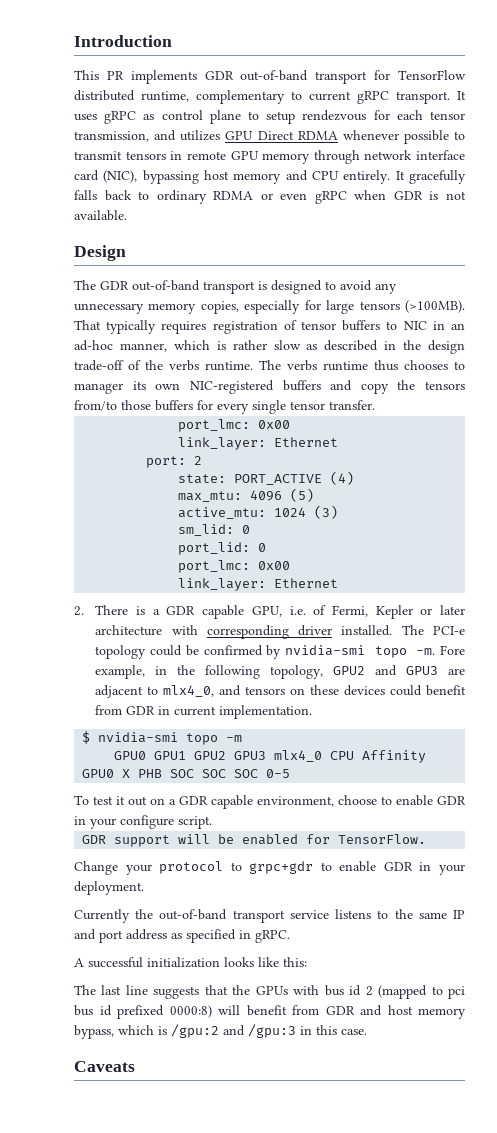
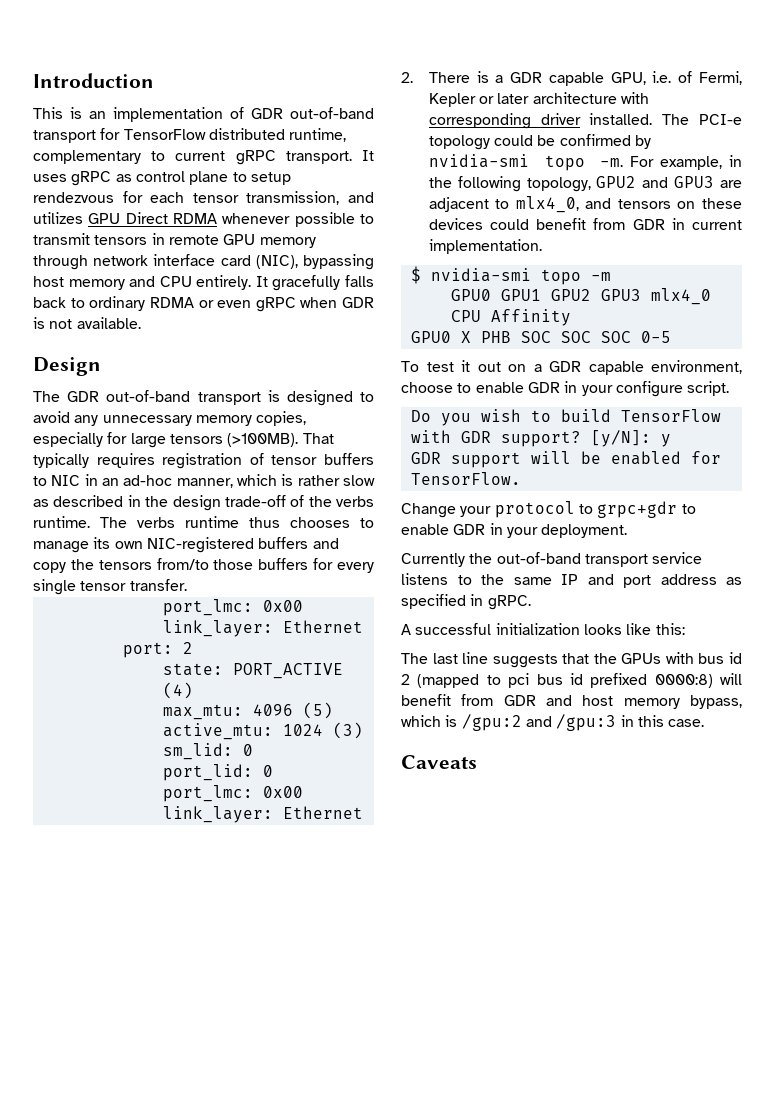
[106,70,197,84] PR implements -> [70,107,245,122] is an implementation of
[74,383,123,394] manager -> [33,541,89,553] manage
[440,645,466,655] Fore -> [630,156,655,167] For
(212, 822) none -> [410,409,721,426] [410,430,671,447] // Do you wish to build TensorFlow with GDR support? [y/N]: y

